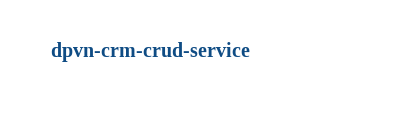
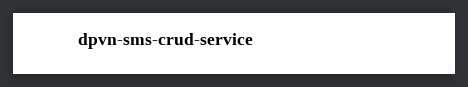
[51,42,250,62] dpvn-crm-crud-service -> [78,33,253,49] dpvn-sms-crud-service

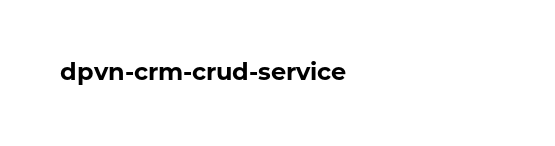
[78,33,253,49] dpvn-sms-crud-service -> [60,61,346,85] dpvn-crm-crud-service

